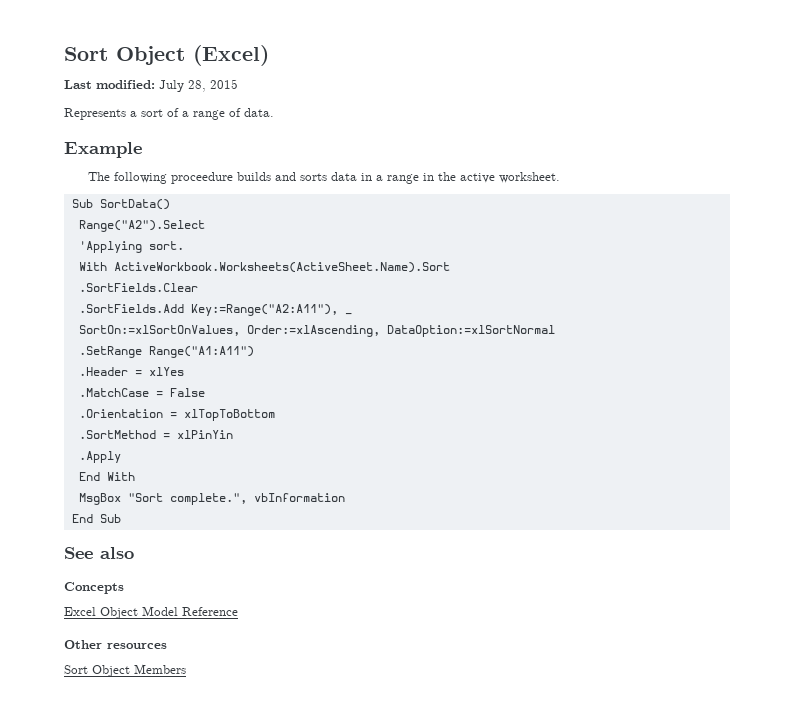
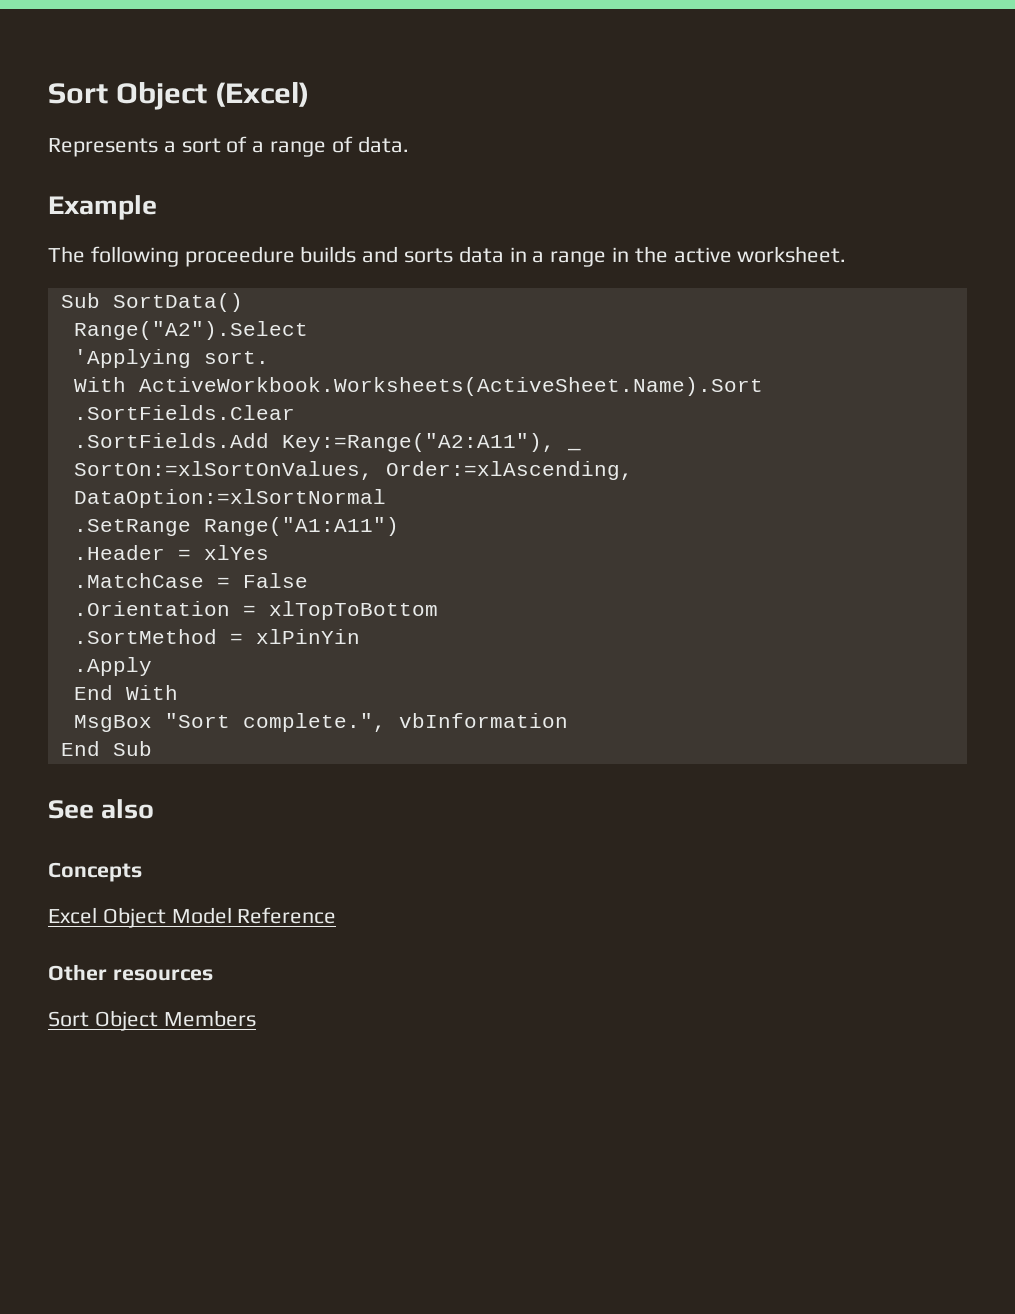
[64,79,238,92] // Last modified: July 28, 2015 -> (310, 94) none

